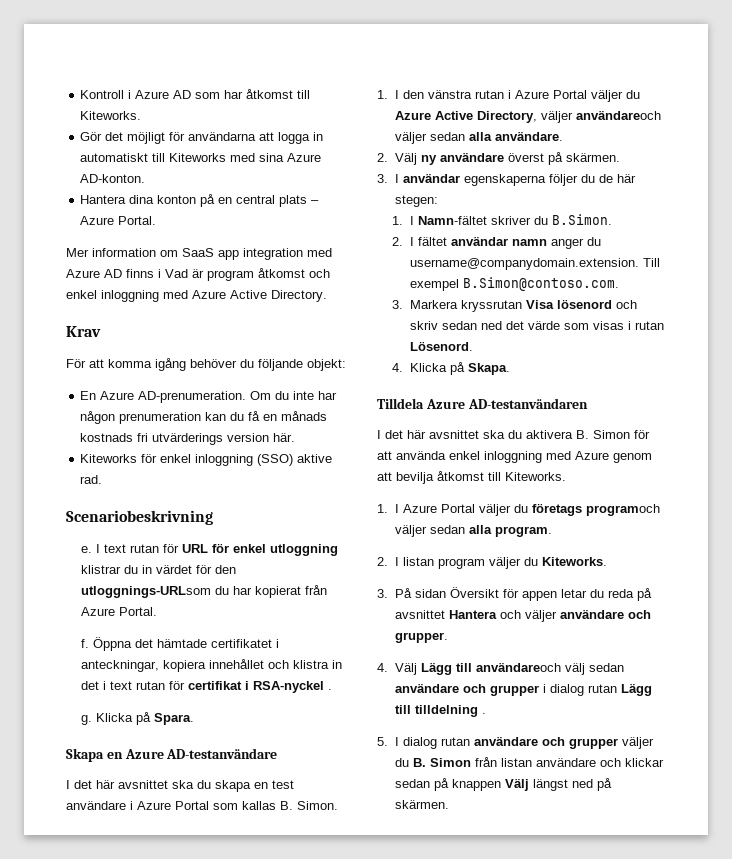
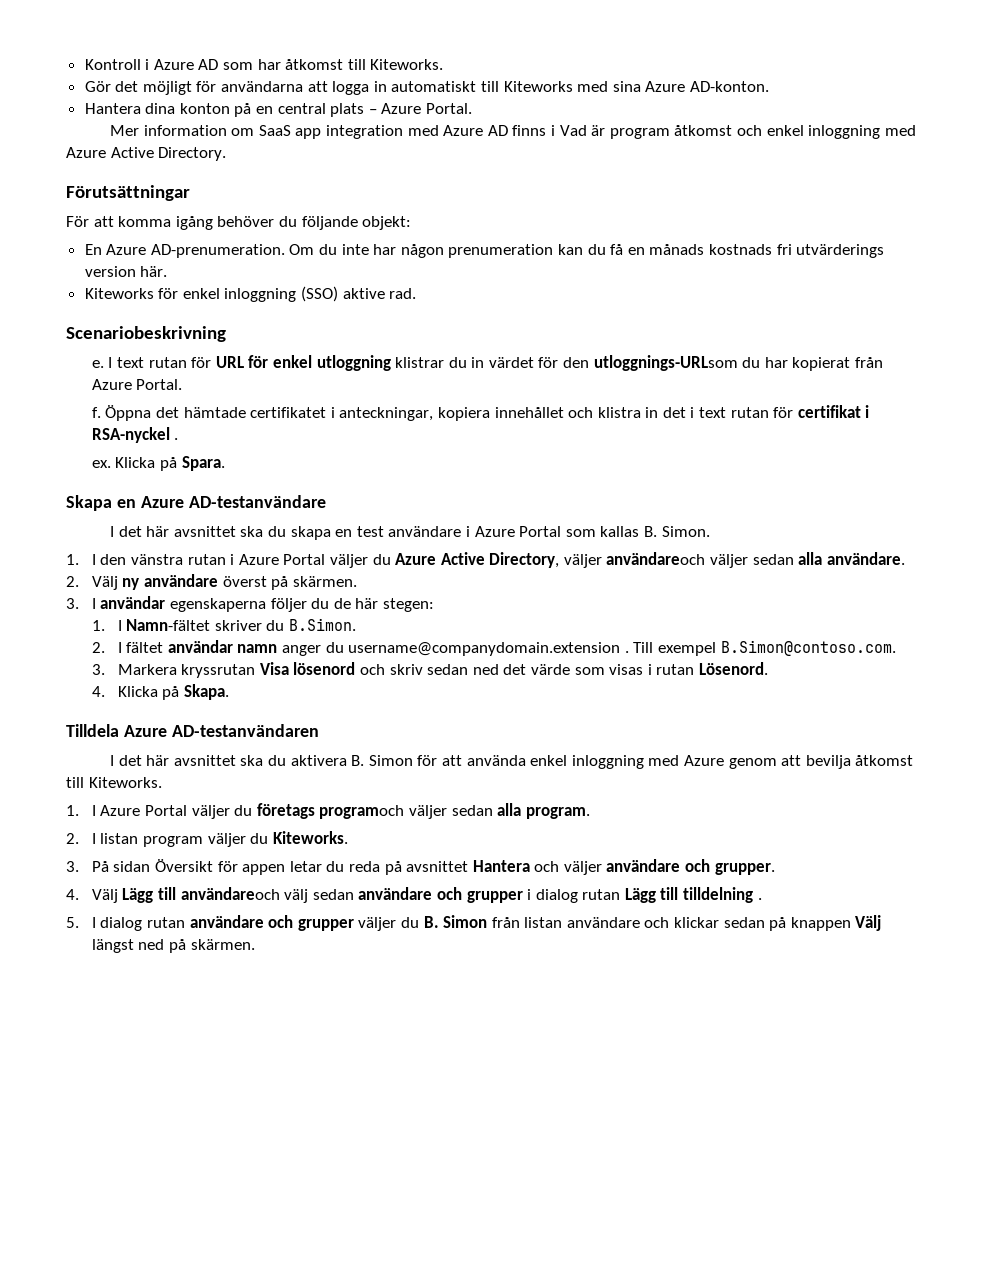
[66,326,101,337] Krav -> [66,185,190,201] Förutsättningar
[81,715,93,725] g. -> [91,460,111,468] ex.
[409,258,639,270] username@companydomain.extension. -> [348,642,629,656] username@companydomain.extension .

